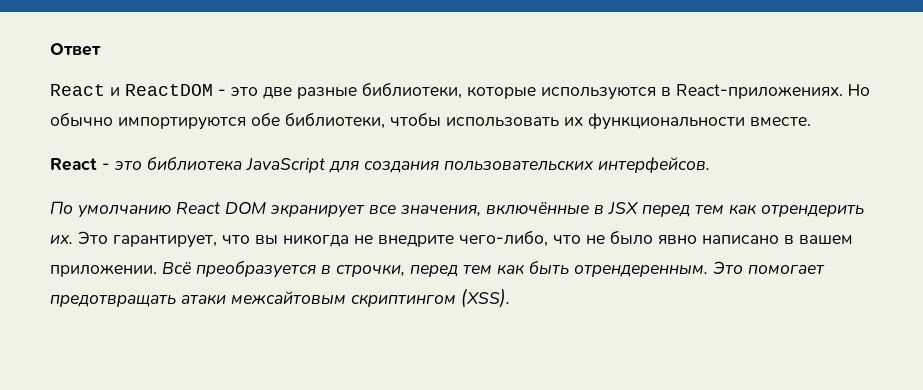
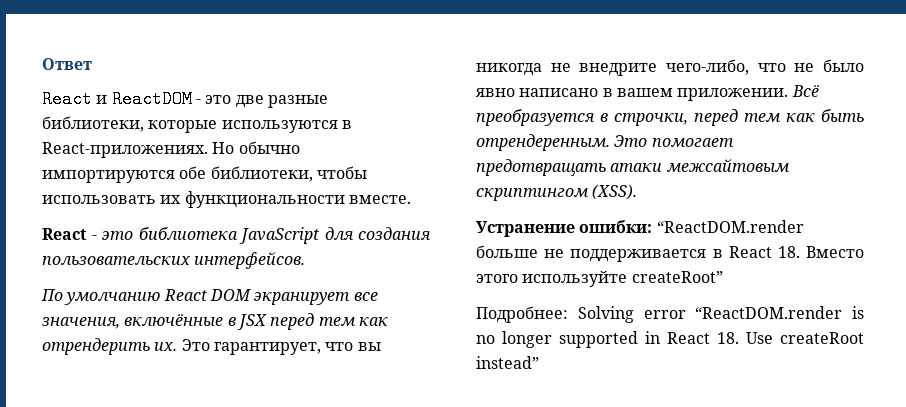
(510, 298) none -> [476,220,804,237] [476,245,864,262] [476,271,723,287] [476,306,864,323] [476,331,864,348] [476,356,539,369] // Устранение ошибки: “ReactDOM.render больше не поддерживается в React 18. Вместо этого используйте createRoot” // Подробнее: Solving error “ReactDOM.render is no longer supported in React 18. Use createRoot instead”

